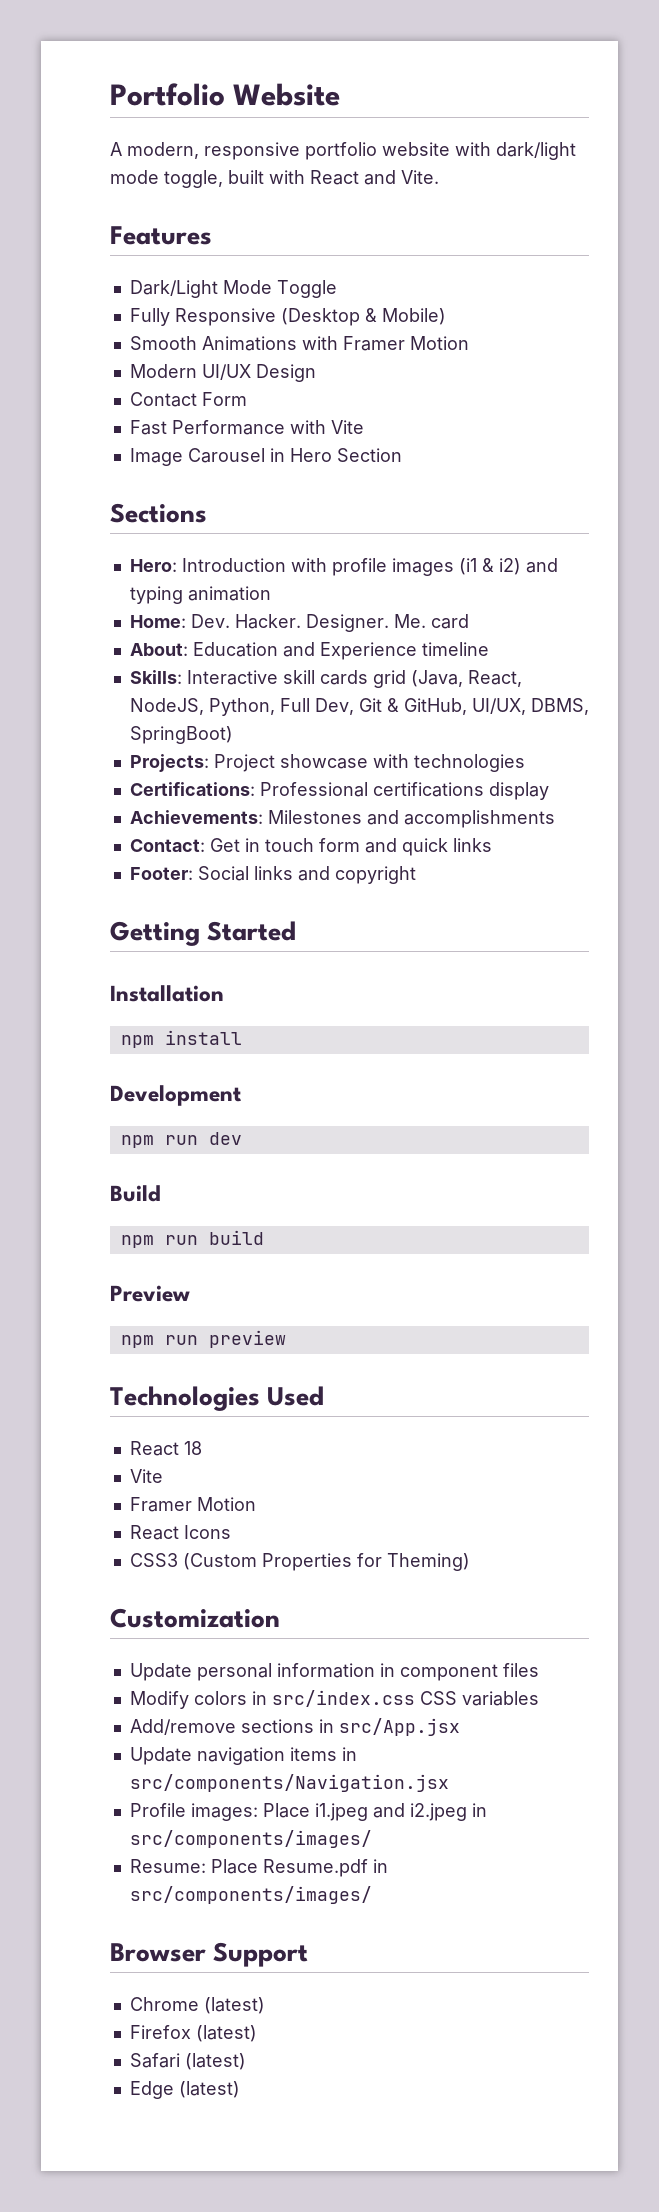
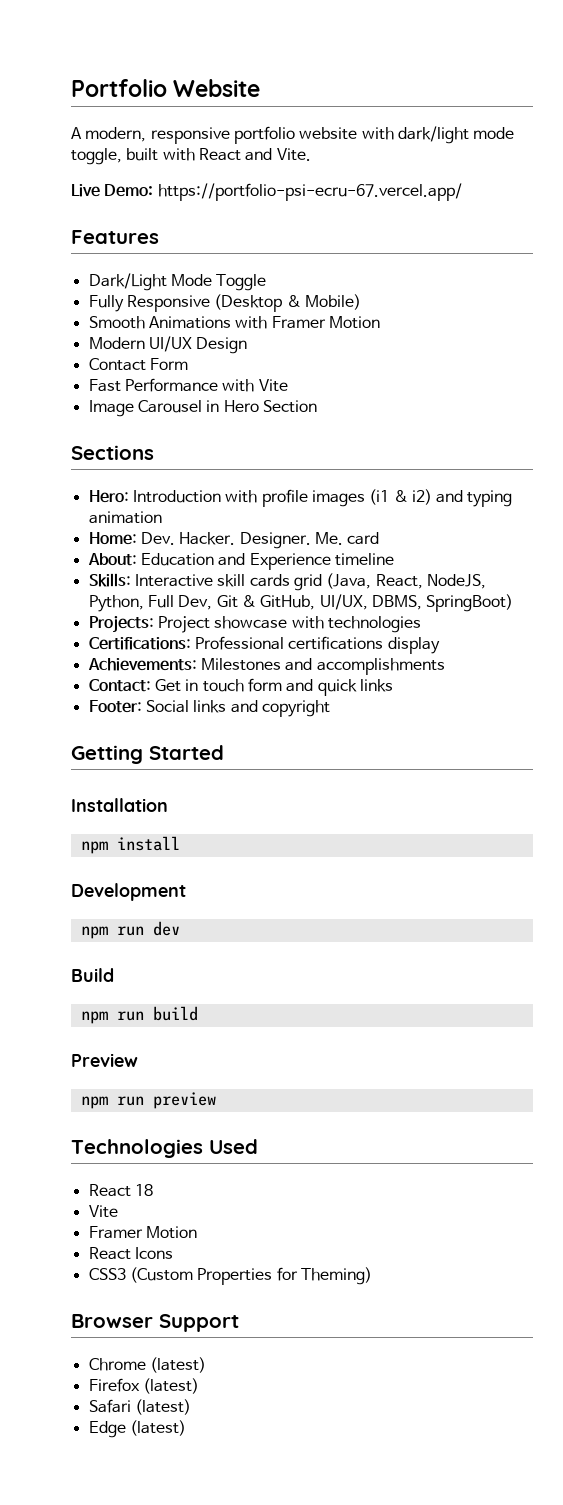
(439, 177) none -> [71,183,462,201] // Live Demo: https://portfolio-psi-ecru-67.vercel.app/
[110,1608,280,1628] [129,1663,539,1681] [129,1690,539,1709] [129,1718,460,1736] [129,1747,357,1765] [129,1774,449,1792] [129,1803,487,1821] [129,1830,372,1848] [129,1859,388,1877] [129,1886,372,1904] // Customization // Update personal information in component files // Modify colors in src/index.css CSS variables // Add/remove sections in src/App.jsx // Update navigation items in src/components/Navigation.jsx // Profile images: Place i1.jpeg and i2.jpeg in src/components/images/ // Resume: Place Resume.pdf in src/components/images/ -> (372, 1276) none

